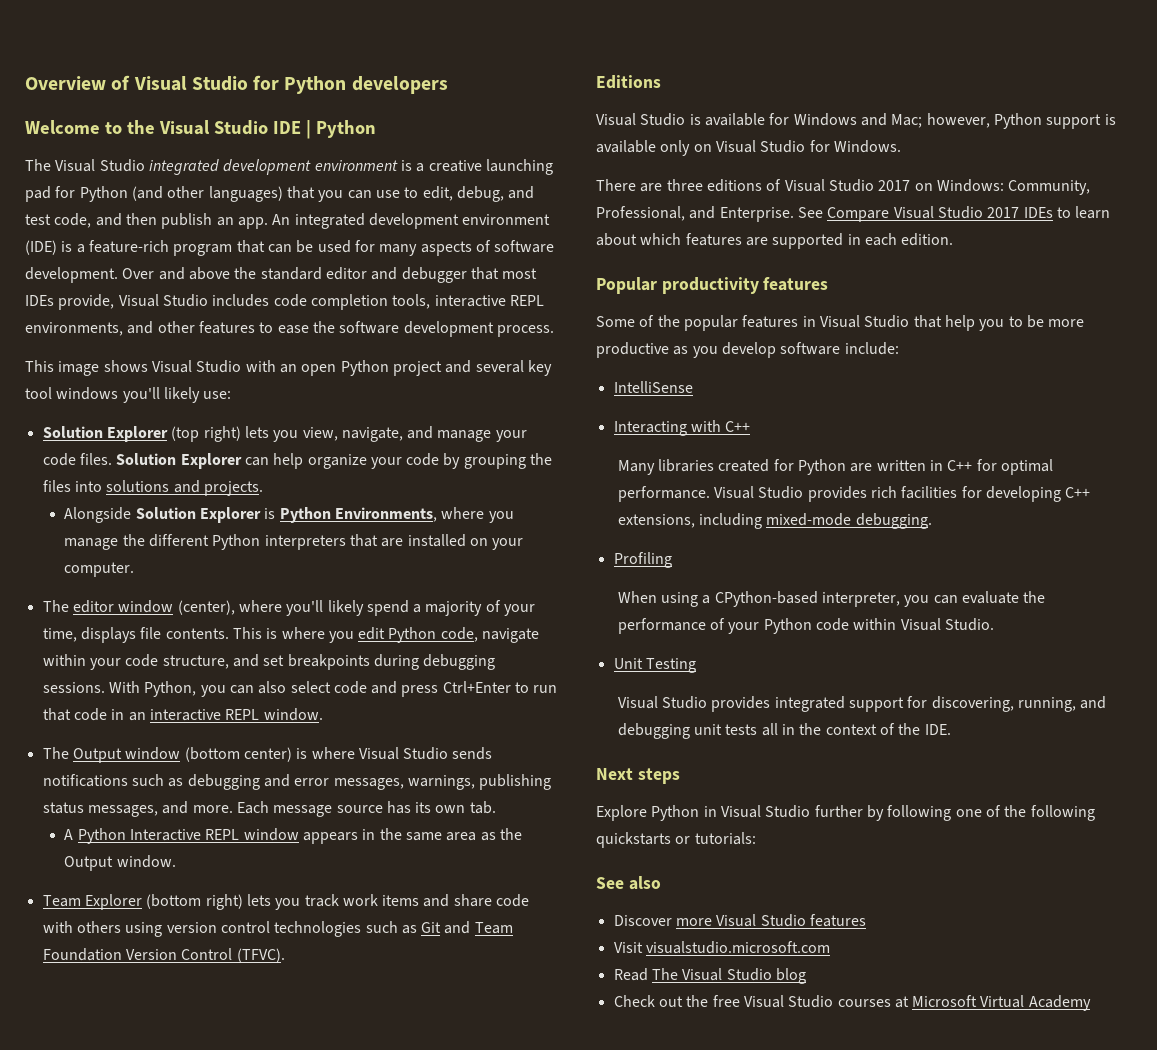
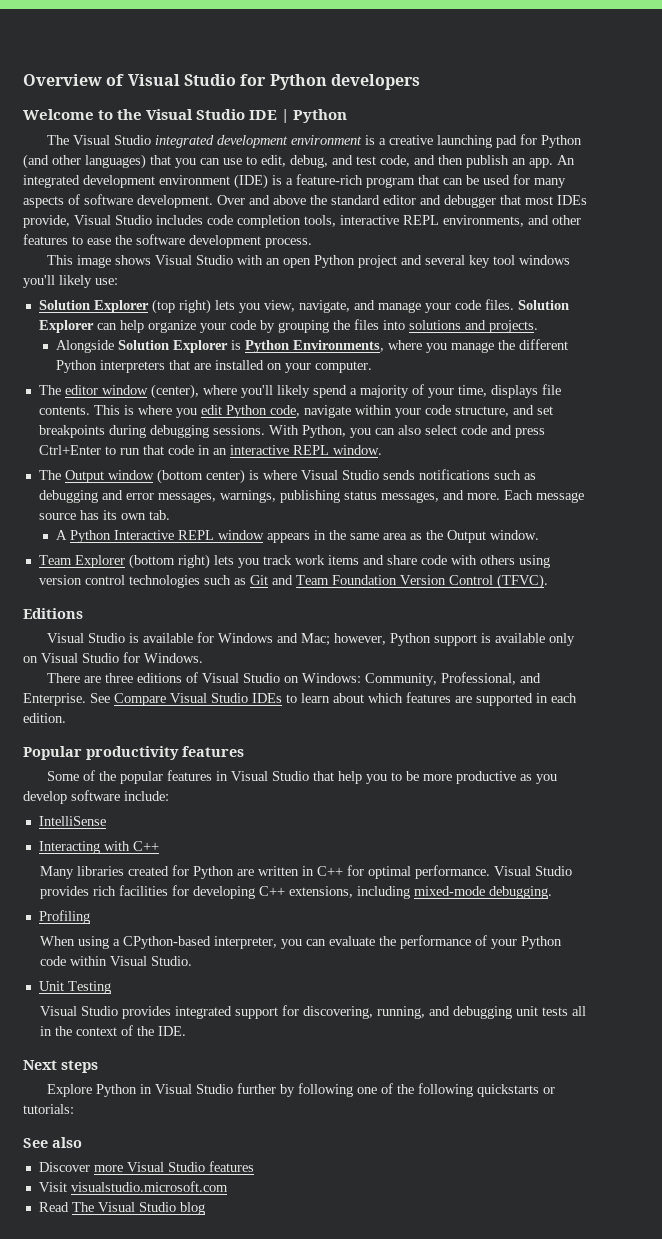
[878,180,911,191] 2017 -> (280, 678) none
[987,207,1020,218] 2017 -> (248, 698) none
[613,995,1091,1011] // Check out the free Visual Studio courses at Microsoft Virtual Academy -> (205, 1208) none

